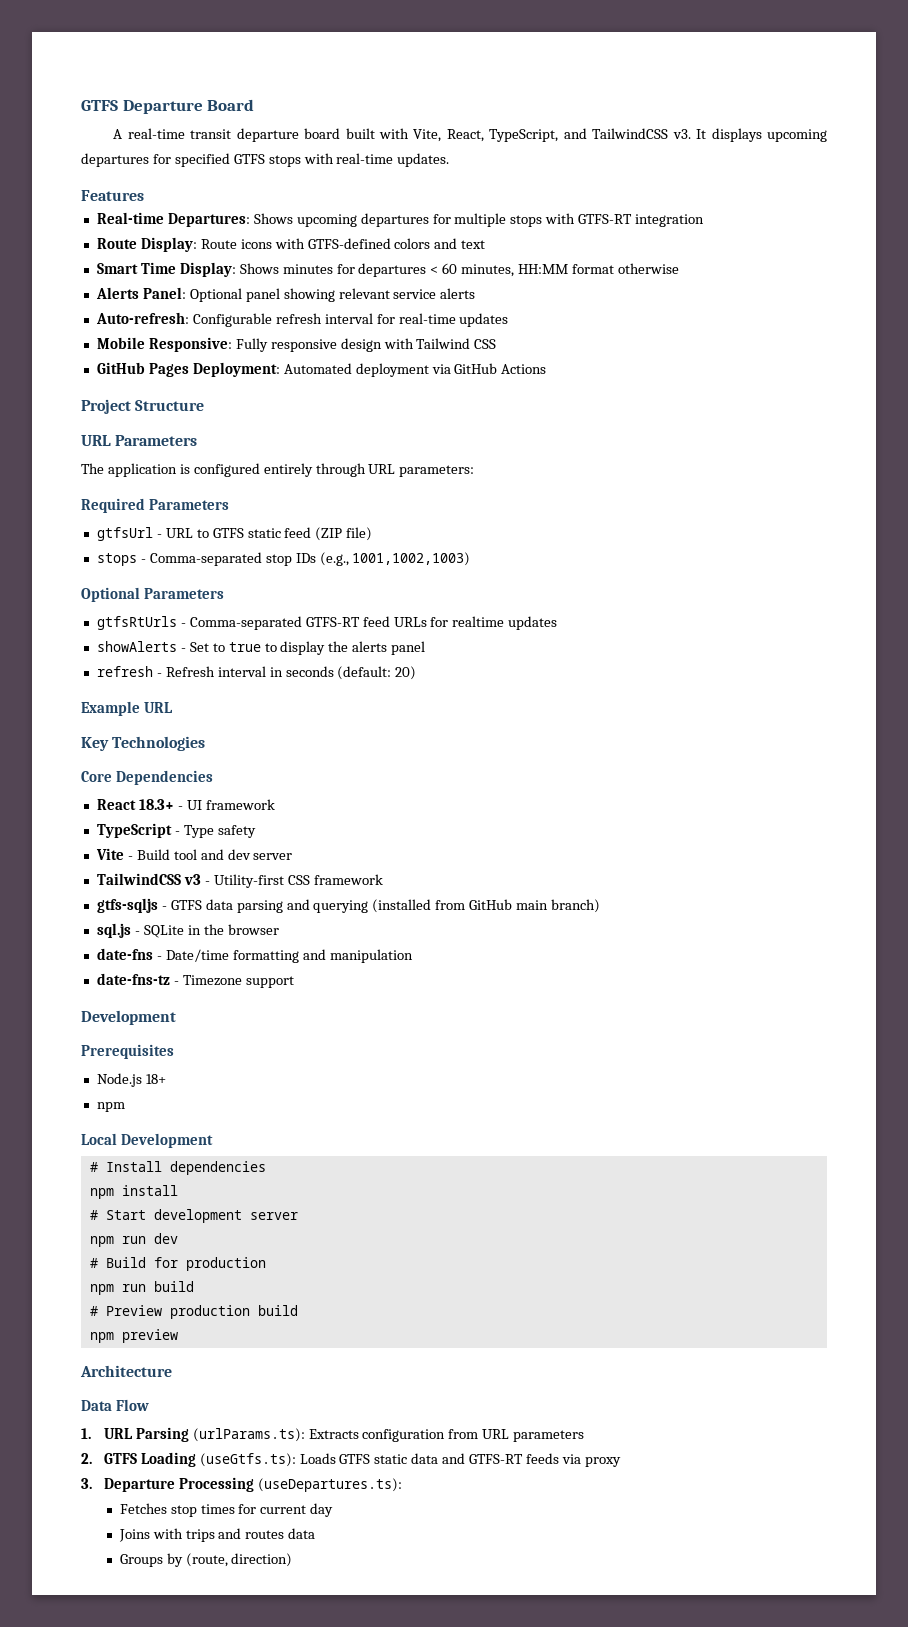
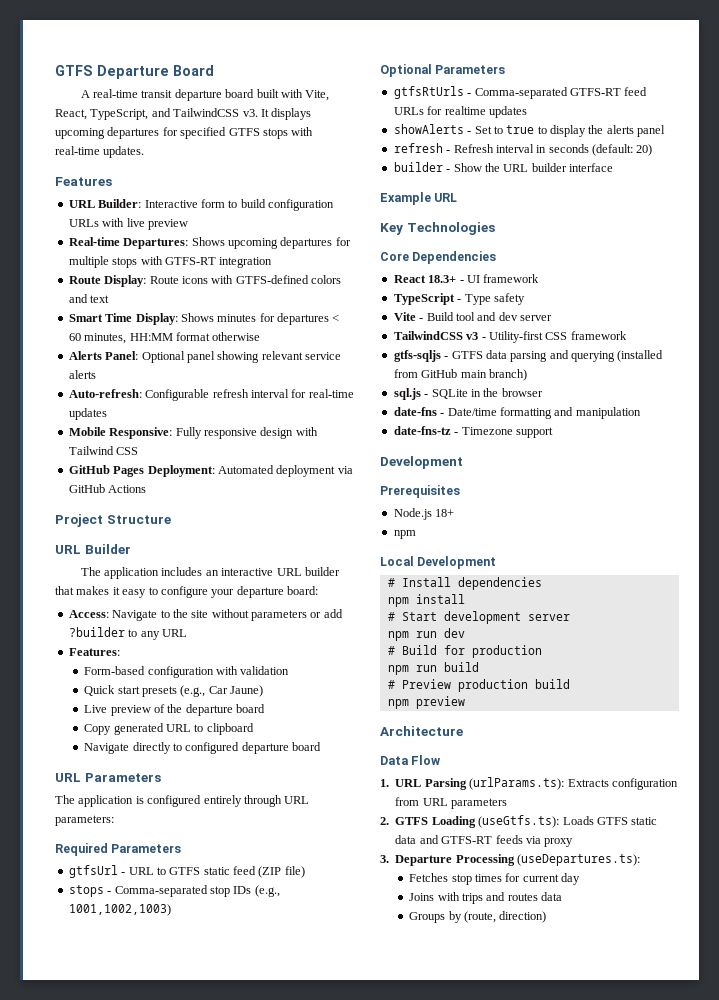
(144, 195) none -> [68,199,334,211] [68,218,188,230] // URL Builder: Interactive form to build configuration URLs with live preview
(205, 405) none -> [55,544,131,554] [80,567,340,579] [55,586,318,598] [68,609,343,621] [68,627,187,640] [68,648,120,656] [84,666,290,678] [84,685,264,697] [84,704,266,716] [84,723,254,735] [84,742,322,754] // URL Builder // The application includes an interactive URL builder that makes it easy to configure your departure board: // Access: Navigate to the site without parameters or add ?builder to any URL // Features: // Form-based configuration with validation // Quick start presets (e.g., Car Jaune) // Live preview of the departure board // Copy generated URL to clipboard // Navigate directly to configured departure board
(417, 673) none -> [393,162,613,172] // builder - Show the URL builder interface

